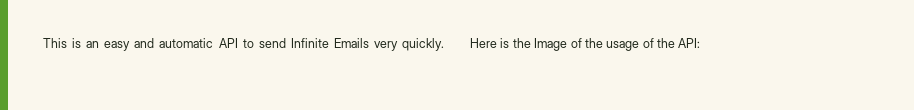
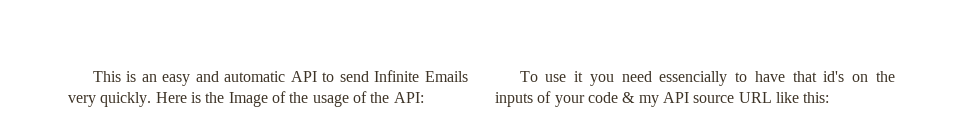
(701, 43) none -> [519,71,896,86] [495,91,830,107] // To use it you need essencially to have that id's on the inputs of your code & my API source URL like this:

